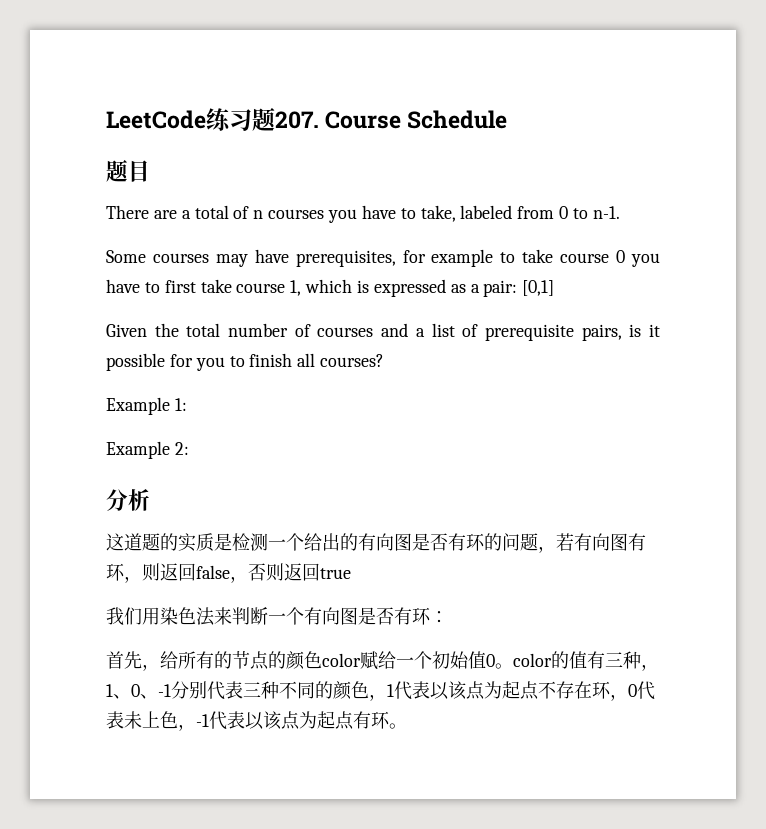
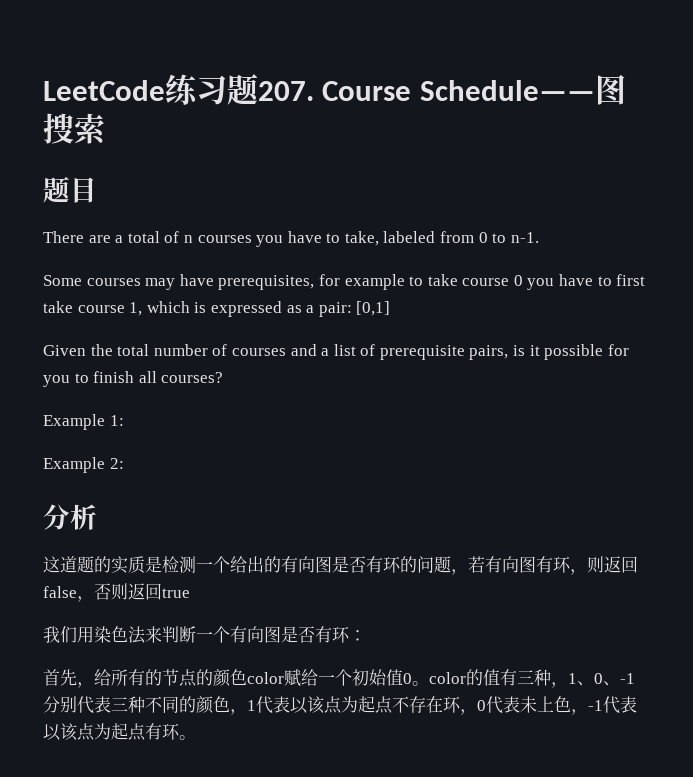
[407,110,508,129] Schedule -> [419,74,626,105] [43,113,105,144] Schedule——图搜索

